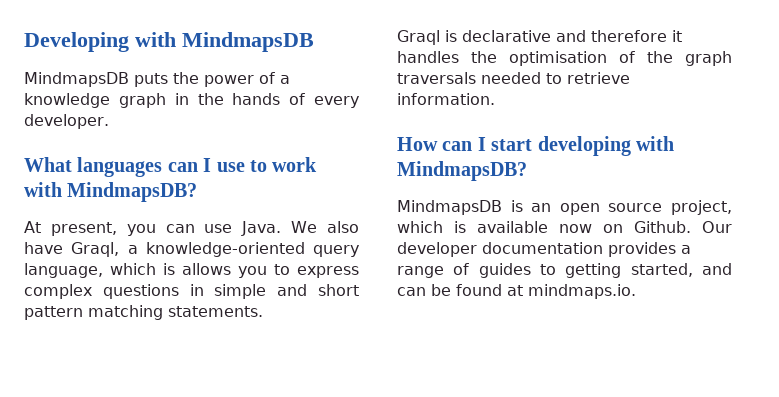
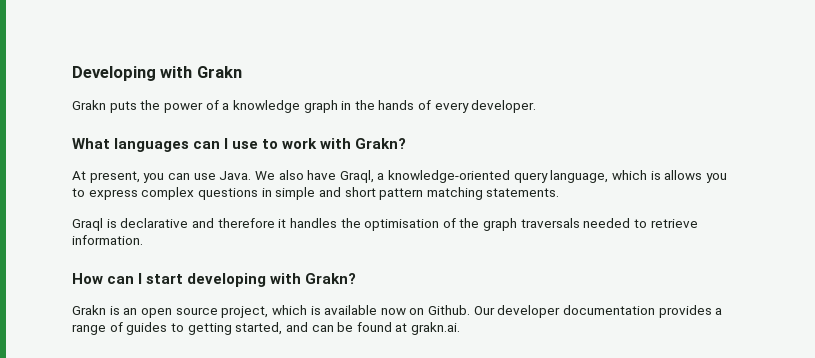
[182,32,314,52] [24,72,129,87] MindmapsDB // MindmapsDB -> [196,66,242,78] [72,100,106,110] Grakn // Grakn
[67,182,198,202] MindmapsDB? -> [355,138,407,149] Grakn?
[397,161,527,181] [397,200,502,215] MindmapsDB? // MindmapsDB -> [305,273,357,284] [72,305,106,315] Grakn? // Grakn
[528,284,636,299] mindmaps.io. -> [411,322,461,335] grakn.ai.

